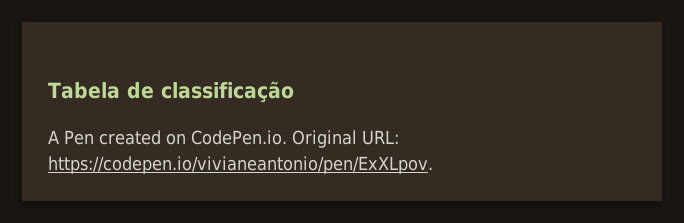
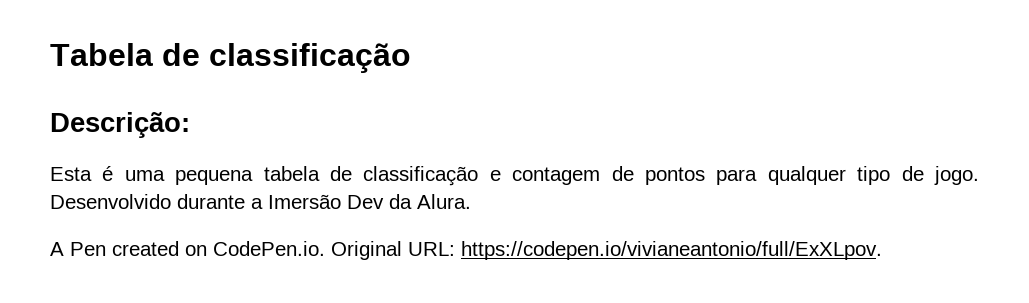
(294, 92) none -> [50,112,190,138] [50,166,979,186] [50,194,471,209] // Descrição: // Esta é uma pequena tabela de classificação e contagem de pontos para qualquer tipo de jogo. Desenvolvido durante a Imersão Dev da Alura.
[48,156,433,174] https://codepen.io/vivianeantonio/pen/ExXLpov. -> [461,241,882,260] https://codepen.io/vivianeantonio/full/ExXLpov.

